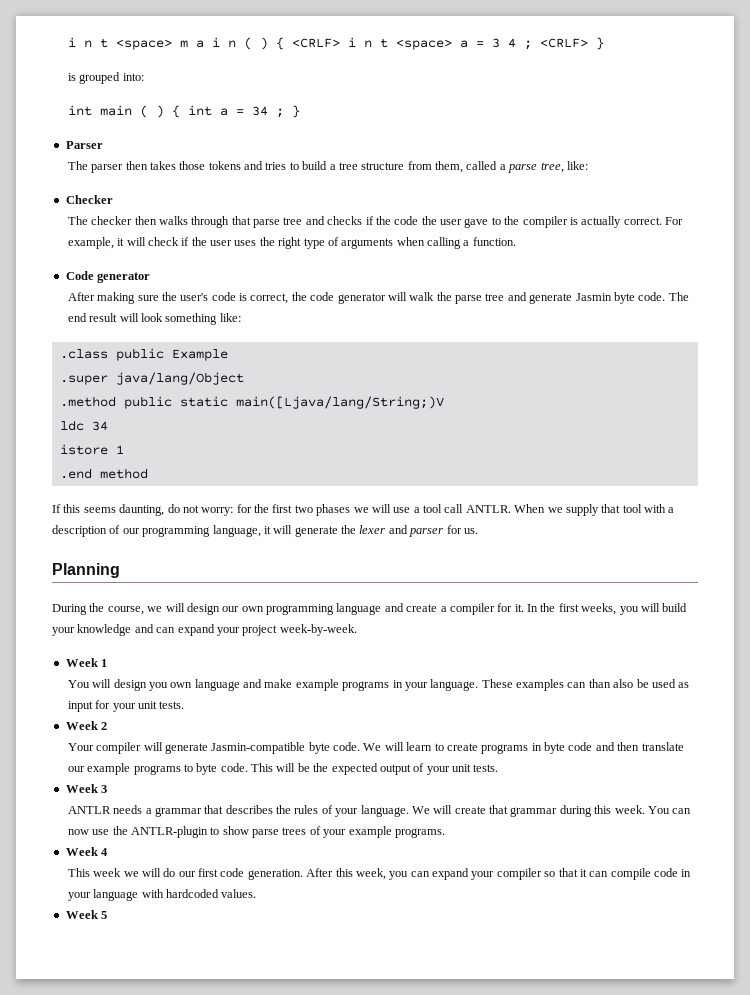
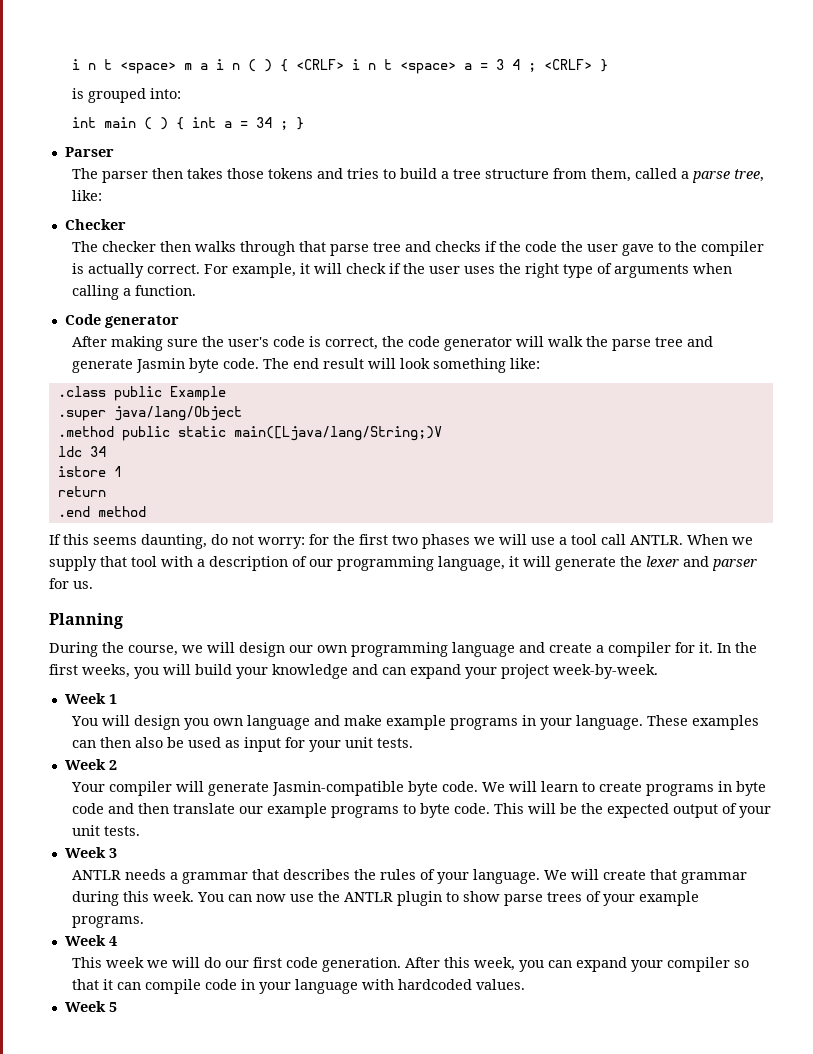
(124, 449) none -> [57,486,106,497] // return
[588,679,611,688] than -> [100,737,132,748] then
[130,826,208,838] ANTLR-plugin -> [344,891,443,906] ANTLR plugin

